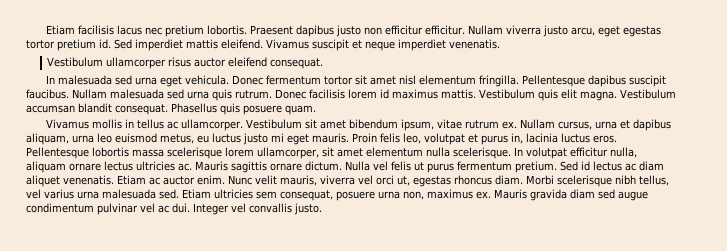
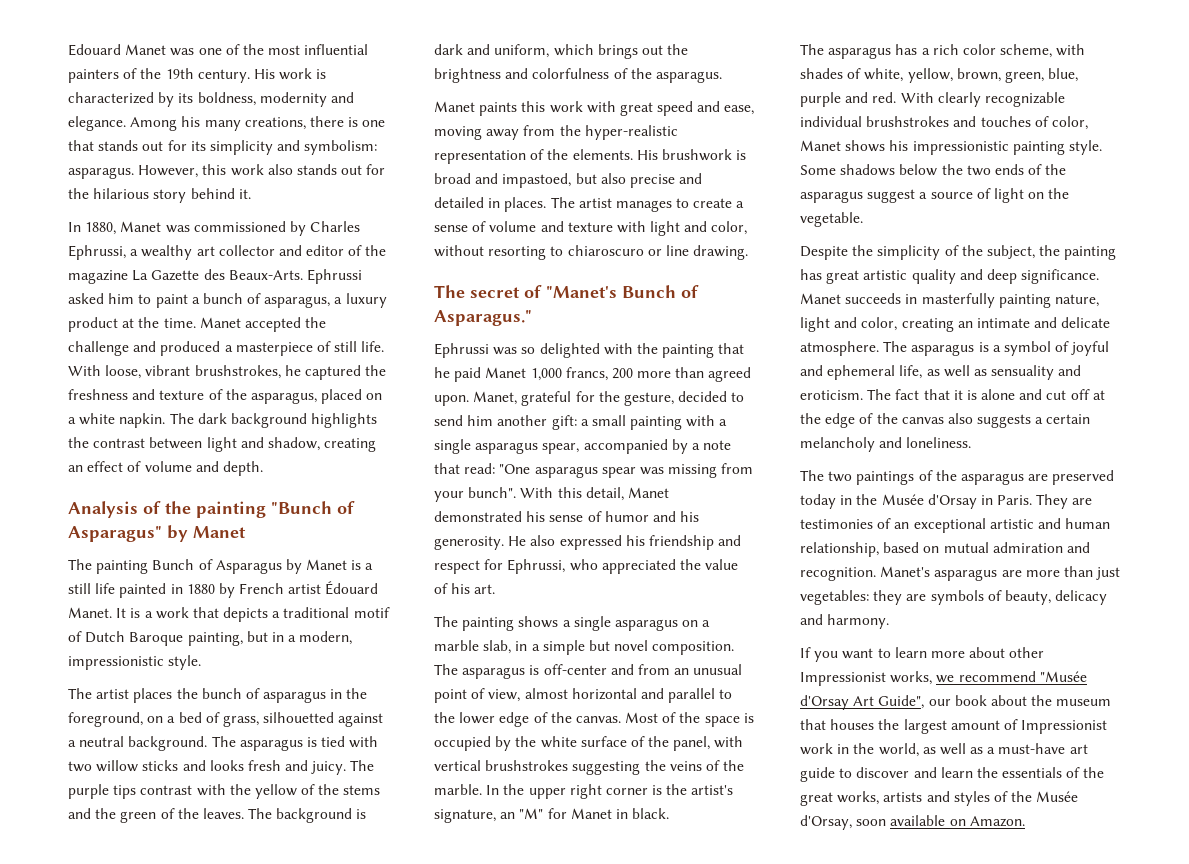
[46,25,662,37] [26,39,500,51] [47,57,324,69] [46,75,667,87] [26,89,676,101] [26,103,316,115] [46,119,672,131] [26,133,617,145] [26,147,637,159] [26,161,664,173] [26,175,669,187] [26,189,648,201] [26,203,322,215] Etiam facilisis lacus nec pretium lobortis. Praesent dapibus justo non efficitur efficitur. Nullam viverra justo arcu, eget egestas tortor pretium id. Sed imperdiet mattis eleifend. Vivamus suscipit et neque imperdiet venenatis. // Vestibulum ullamcorper risus auctor eleifend consequat. // In malesuada sed urna eget vehicula. Donec fermentum tortor sit amet nisl elementum fringilla. Pellentesque dapibus suscipit faucibus. Nullam malesuada sed urna quis rutrum. Donec facilisis lorem id maximus mattis. Vestibulum quis elit magna. Vestibulum accumsan blandit consequat. Phasellus quis posuere quam. // Vivamus mollis in tellus ac ullamcorper. Vestibulum sit amet bibendum ipsum, vitae rutrum ex. Nullam cursus, urna et dapibus aliquam, urna leo euismod metus, eu luctus justo mi eget mauris. Proin felis leo, volutpat et purus in, lacinia luctus eros. Pellentesque lobortis massa scelerisque lorem ullamcorper, sit amet elementum nulla scelerisque. In volutpat efficitur nulla, aliquam ornare lectus ultricies ac. Mauris sagittis ornare dictum. Nulla vel felis ut purus fermentum pretium. Sed id lectus ac diam aliquet venenatis. Etiam ac auctor enim. Nunc velit mauris, viverra vel orci ut, egestas rhoncus diam. Morbi scelerisque nibh tellus, vel varius urna malesuada sed. Etiam ultricies sem consequat, posuere urna non, maximus ex. Mauris gravida diam sed augue condimentum pulvinar vel ac dui. Integer vel convallis justo. -> [68,44,369,56] [68,68,327,83] [68,92,354,107] [68,116,386,131] [68,140,378,155] [68,164,386,179] [68,188,251,203] [68,221,361,236] [68,245,387,260] [68,269,362,284] [68,293,387,308] [68,317,327,332] [68,341,385,356] [68,365,387,380] [68,389,383,404] [68,413,378,428] [68,437,377,452] [68,461,263,476] [68,501,355,518] [68,525,246,542] [68,559,374,574] [68,581,379,598] [68,607,390,622] [68,631,353,646] [68,655,202,670] [68,688,368,703] [68,712,384,727] [68,736,379,751] [68,760,375,775] [68,784,381,799] [68,808,367,823] [434,44,689,59] [434,68,722,83] [434,101,755,116] [434,125,678,140] [434,149,747,164] [434,173,703,188] [434,197,745,212] [434,221,748,236] [434,245,749,260] [434,285,699,298] [434,310,532,326] [434,343,745,358] [434,367,752,382] [434,391,745,406] [434,415,728,430] [434,439,732,454] [434,463,754,478] [434,487,669,502] [434,511,700,522] [434,535,742,550] [434,559,739,574] [434,583,496,594] [434,616,711,631] [434,640,735,655] [434,664,743,679] [434,688,733,703] [434,712,754,727] [434,736,744,751] [434,760,745,775] [434,784,734,799] [434,808,670,823] [800,44,1086,59] [800,68,1079,83] [800,92,1065,107] [800,116,1088,130] [800,140,1102,155] [800,164,1067,176] [800,188,1070,203] [800,212,863,227] [800,245,1117,260] [800,269,1100,284] [800,293,1099,308] [800,317,1111,332] [800,341,1110,356] [800,365,1082,380] [800,389,1105,400] [800,413,1091,428] [800,437,972,452] [800,470,1115,485] [800,494,1093,509] [800,518,1111,533] [800,542,1090,557] [800,566,1121,581] [800,590,1108,605] [800,614,890,629] [800,647,1045,662] [800,671,1087,686] [800,695,1112,710] [800,719,1108,734] [800,743,1088,757] [800,767,1105,782] [800,791,1079,806] [800,815,1025,830] Edouard Manet was one of the most influential painters of the 19th century. His work is characterized by its boldness, modernity and elegance. Among his many creations, there is one that stands out for its simplicity and symbolism: asparagus. However, this work also stands out for the hilarious story behind it. // In 1880, Manet was commissioned by Charles Ephrussi, a wealthy art collector and editor of the magazine La Gazette des Beaux-Arts. Ephrussi asked him to paint a bunch of asparagus, a luxury product at the time. Manet accepted the challenge and produced a masterpiece of still life. With loose, vibrant brushstrokes, he captured the freshness and texture of the asparagus, placed on a white napkin. The dark background highlights the contrast between light and shadow, creating an effect of volume and depth. // Analysis of the painting "Bunch of Asparagus" by Manet // The painting Bunch of Asparagus by Manet is a still life painted in 1880 by French artist Édouard Manet. It is a work that depicts a traditional motif of Dutch Baroque painting, but in a modern, impressionistic style. // The artist places the bunch of asparagus in the foreground, on a bed of grass, silhouetted against a neutral background. The asparagus is tied with two willow sticks and looks fresh and juicy. The purple tips contrast with the yellow of the stems and the green of the leaves. The background is dark and uniform, which brings out the brightness and colorfulness of the asparagus. // Manet paints this work with great speed and ease, moving away from the hyper-realistic representation of the elements. His brushwork is broad and impastoed, but also precise and detailed in places. The artist manages to create a sense of volume and texture with light and color, without resorting to chiaroscuro or line drawing. // The secret of "Manet's Bunch of Asparagus." // Ephrussi was so delighted with the painting that he paid Manet 1,000 francs, 200 more than agreed upon. Manet, grateful for the gesture, decided to send him another gift: a small painting with a single asparagus spear, accompanied by a note that read: "One asparagus spear was missing from your bunch". With this detail, Manet demonstrated his sense of humor and his generosity. He also expressed his friendship and respect for Ephrussi, who appreciated the value of his art. // The painting shows a single asparagus on a marble slab, in a simple but novel composition. The asparagus is off-center and from an unusual point of view, almost horizontal and parallel to the lower edge of the canvas. Most of the space is occupied by the white surface of the panel, with vertical brushstrokes suggesting the veins of the marble. In the upper right corner is the artist's signature, an "M" for Manet in black. // The asparagus has a rich color scheme, with shades of white, yellow, brown, green, blue, purple and red. With clearly recognizable individual brushstrokes and touches of color, Manet shows his impressionistic painting style. Some shadows below the two ends of the asparagus suggest a source of light on the vegetable. // Despite the simplicity of the subject, the painting has great artistic quality and deep significance. Manet succeeds in masterfully painting nature, light and color, creating an intimate and delicate atmosphere. The asparagus is a symbol of joyful and ephemeral life, as well as sensuality and eroticism. The fact that it is alone and cut off at the edge of the canvas also suggests a certain melancholy and loneliness. // The two paintings of the asparagus are preserved today in the Musée d'Orsay in Paris. They are testimonies of an exceptional artistic and human relationship, based on mutual admiration and recognition. Manet's asparagus are more than just vegetables: they are symbols of beauty, delicacy and harmony. // If you want to learn more about other Impressionist works, we recommend "Musée d'Orsay Art Guide", our book about the museum that houses the largest amount of Impressionist work in the world, as well as a must-have art guide to discover and learn the essentials of the great works, artists and styles of the Musée d'Orsay, soon available on Amazon.

